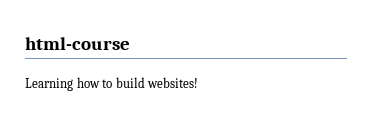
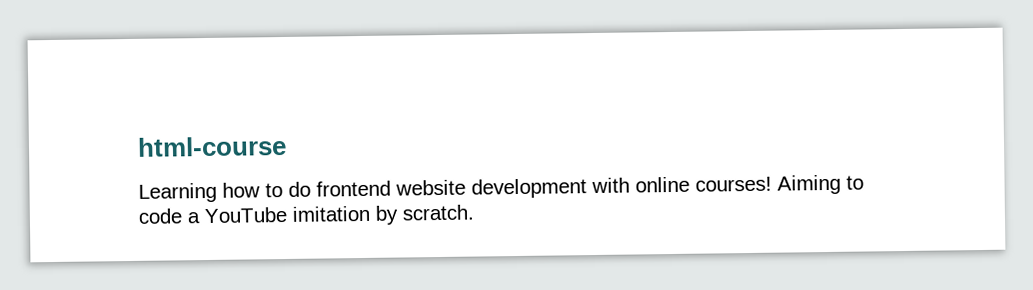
[115,77,199,88] build websites! -> [288,174,864,199] [138,204,474,225] do frontend website development with online courses! Aiming to code a YouTube imitation by scratch.

